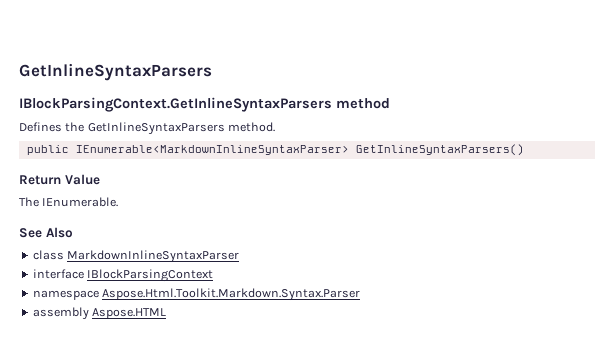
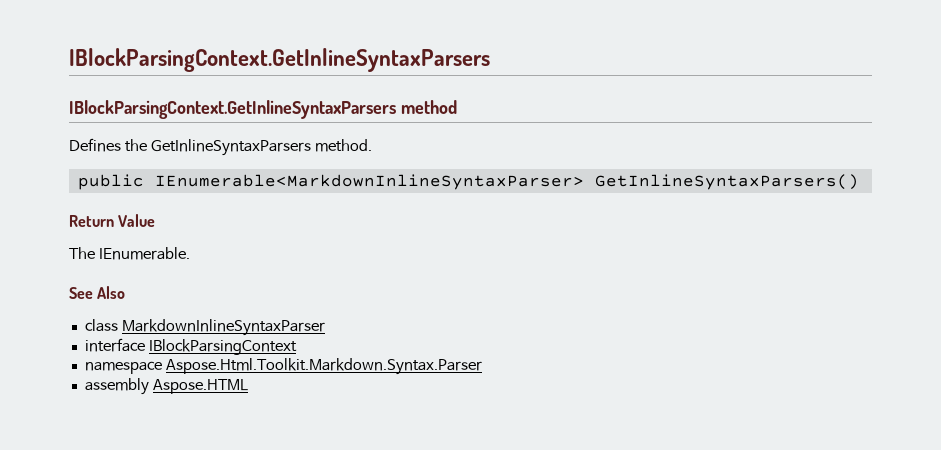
[19,63,212,81] GetInlineSyntaxParsers -> [69,48,490,72] IBlockParsingContext.GetInlineSyntaxParsers

